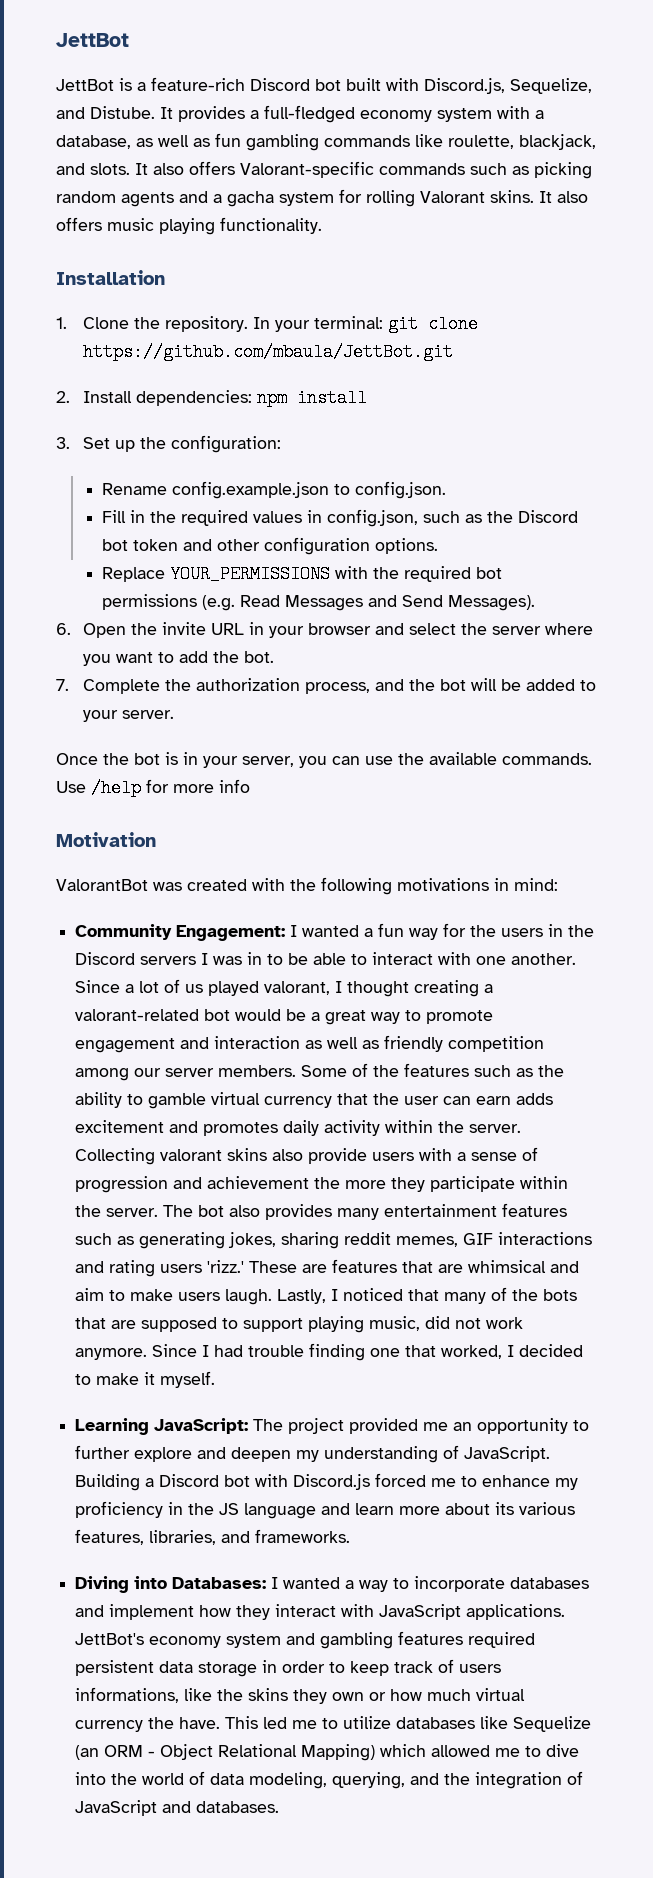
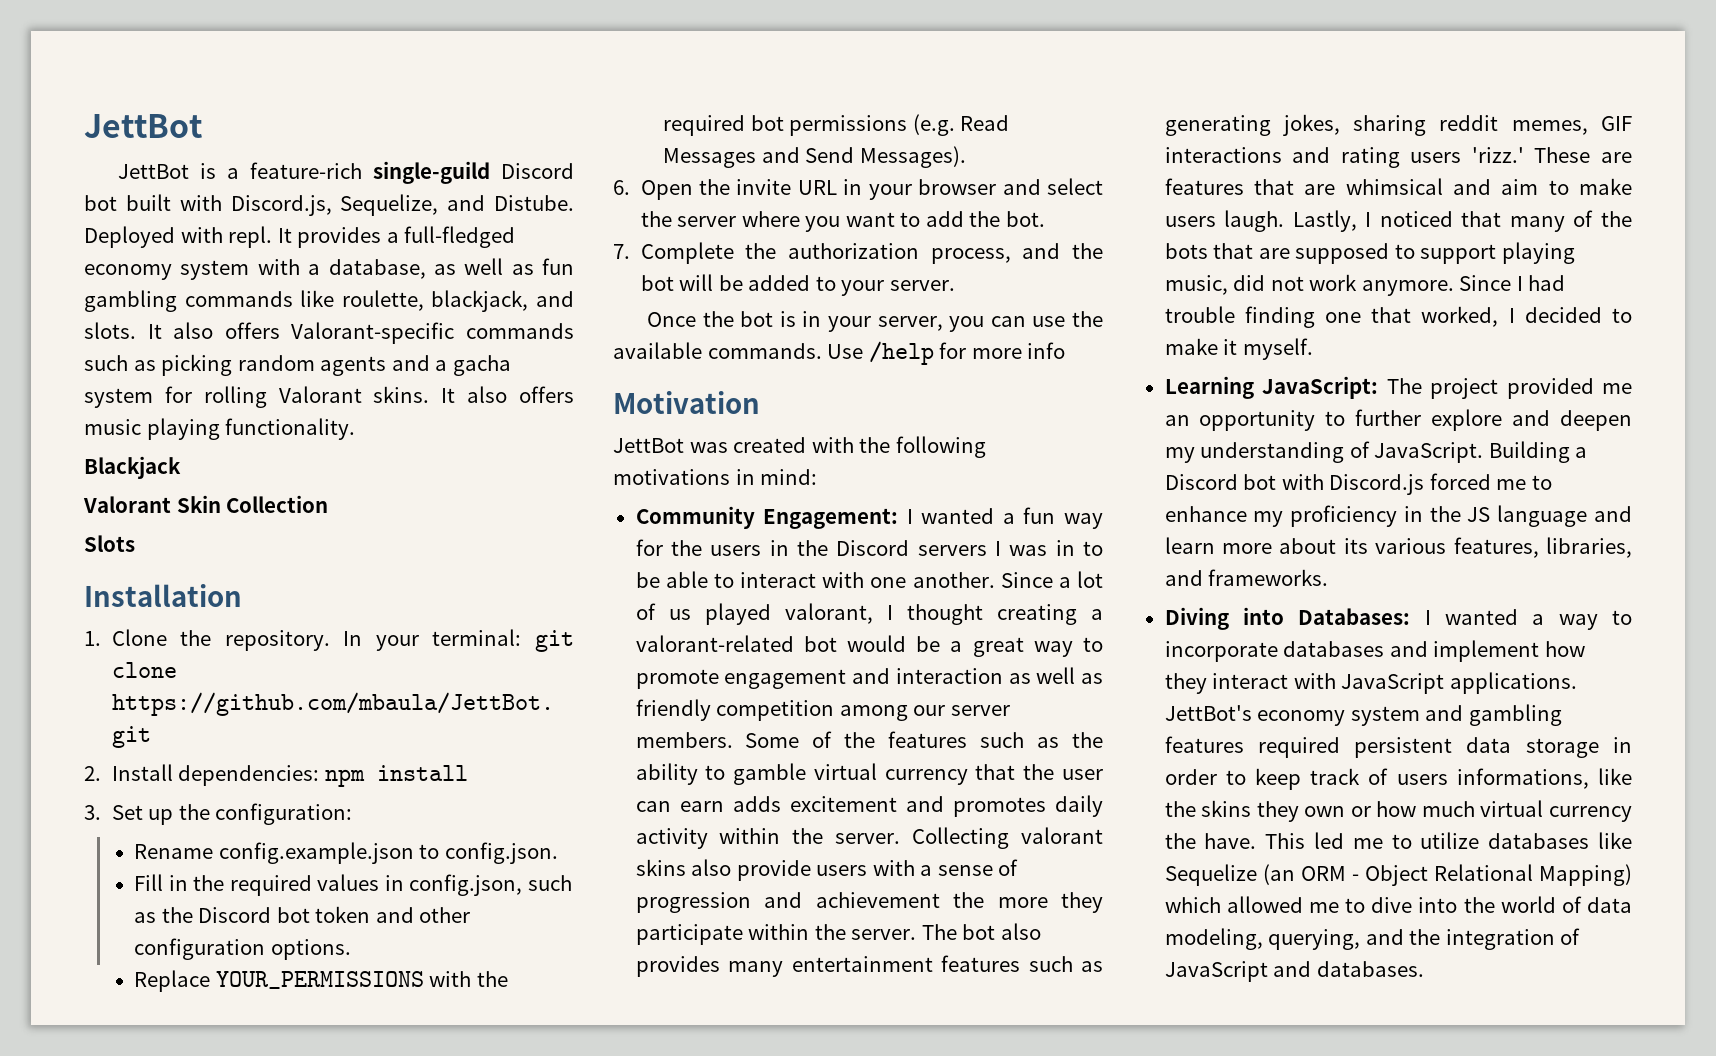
(245, 84) none -> [372,161,490,184] single-guild
(155, 112) none -> [84,226,273,248] Deployed with repl.
(322, 225) none -> [84,456,181,479] [83,495,329,513] [84,535,135,552] // Blackjack // Valorant Skin Collection // Slots
[56,879,148,891] ValorantBot -> [613,438,684,453] JettBot

